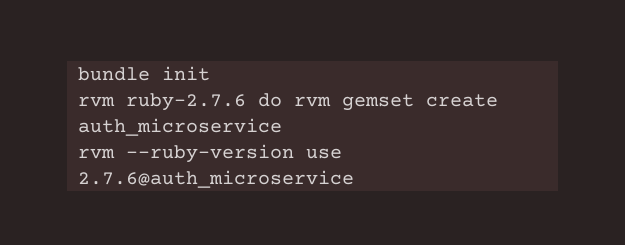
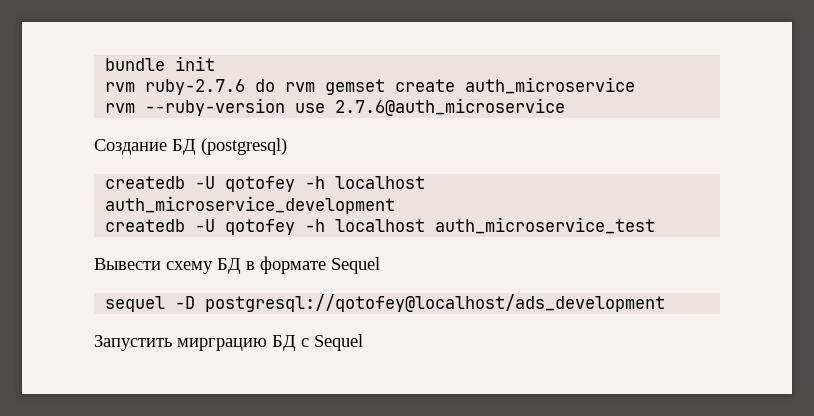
(354, 179) none -> [94,138,287,155] [105,176,426,192] [105,196,396,214] [105,217,656,235] [94,256,380,274] [105,294,666,312] [94,334,363,351] // Создание БД (postgresql) // createdb -U qotofey -h localhost auth_microservice_development // createdb -U qotofey -h localhost auth_microservice_test // Вывести схему БД в формате Sequel // sequel -D postgresql://qotofey@localhost/ads_development // Запустить мирграцию БД с Sequel

